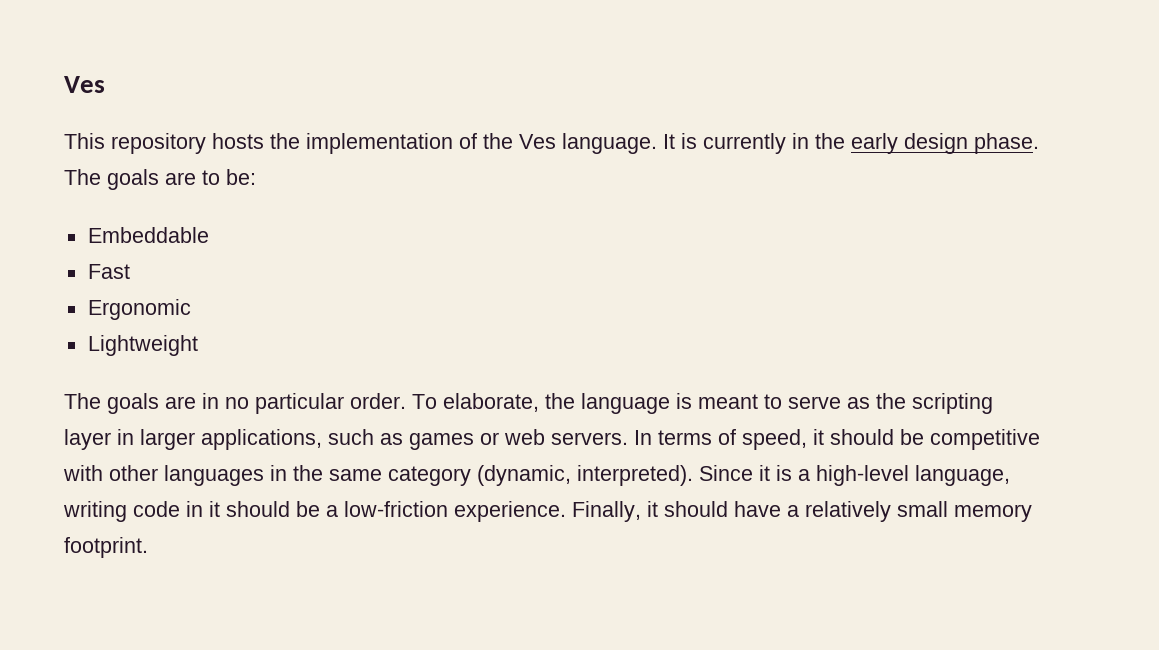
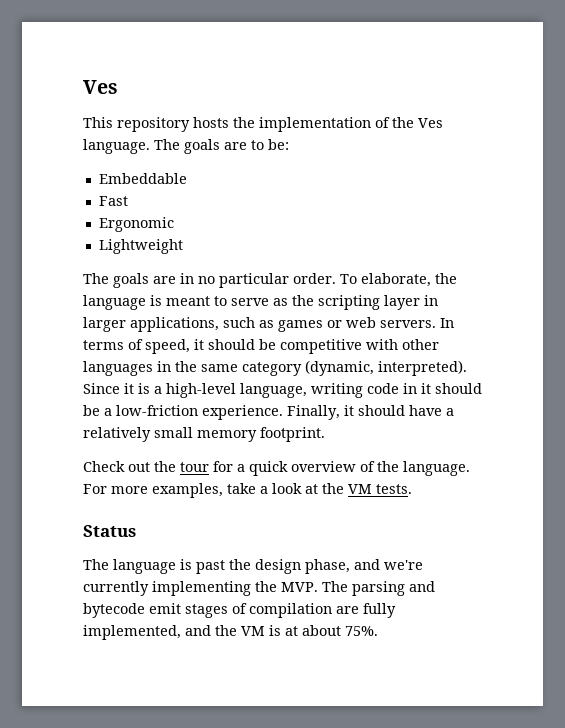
[663,133,1039,154] It is currently in the early design phase. -> (150, 146) none
(148, 547) none -> [83,461,470,476] [83,483,412,498] [83,525,136,537] [83,559,423,574] [83,581,435,596] [83,603,396,618] [83,625,378,640] // Check out the tour for a quick overview of the language. For more examples, take a look at the VM tests. // Status // The language is past the design phase, and we're currently implementing the MVP. The parsing and bytecode emit stages of compilation are fully implemented, and the VM is at about 75%.

